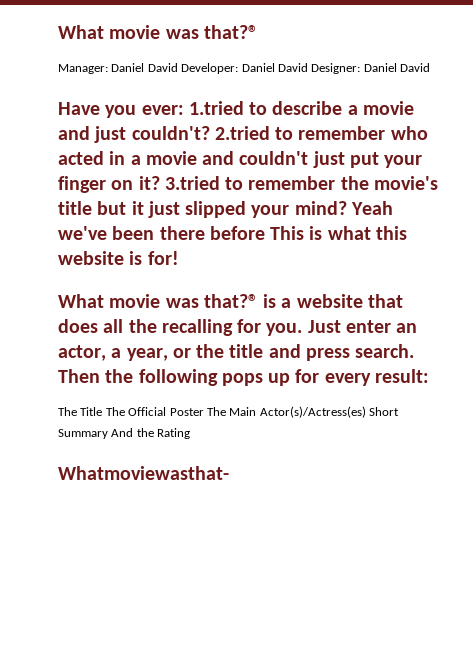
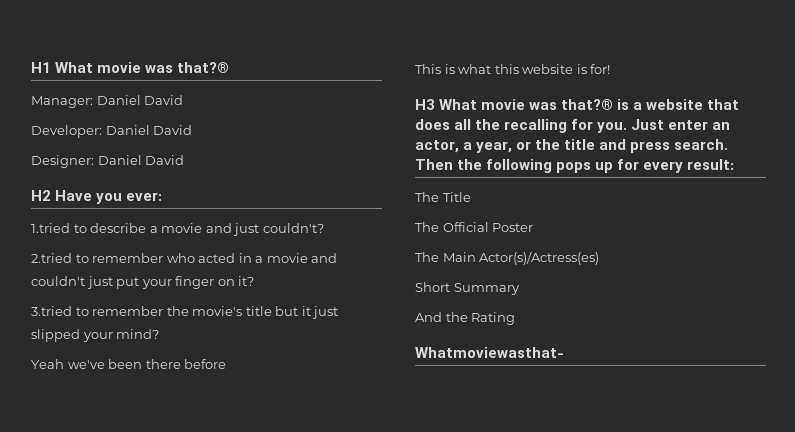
(58, 32) none -> [31,62,51,73] H1
(178, 67) none -> (184, 100) //
(308, 67) none -> (193, 130) //
(430, 67) none -> [31,190,51,201] H2
(184, 110) none -> (163, 196) //
(210, 133) none -> (324, 228) //
(160, 183) none -> (255, 281) //
(347, 208) none -> (160, 334) //
(265, 233) none -> (227, 364) //
(179, 258) none -> [415,99,435,110] H3
(103, 411) none -> (471, 197) //
(204, 412) none -> (534, 227) //
(366, 412) none -> (600, 258) //
(108, 434) none -> (520, 289) //

